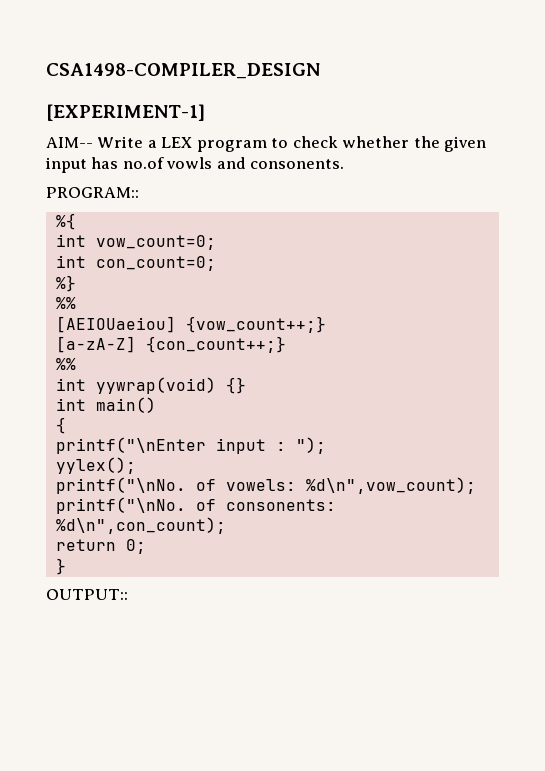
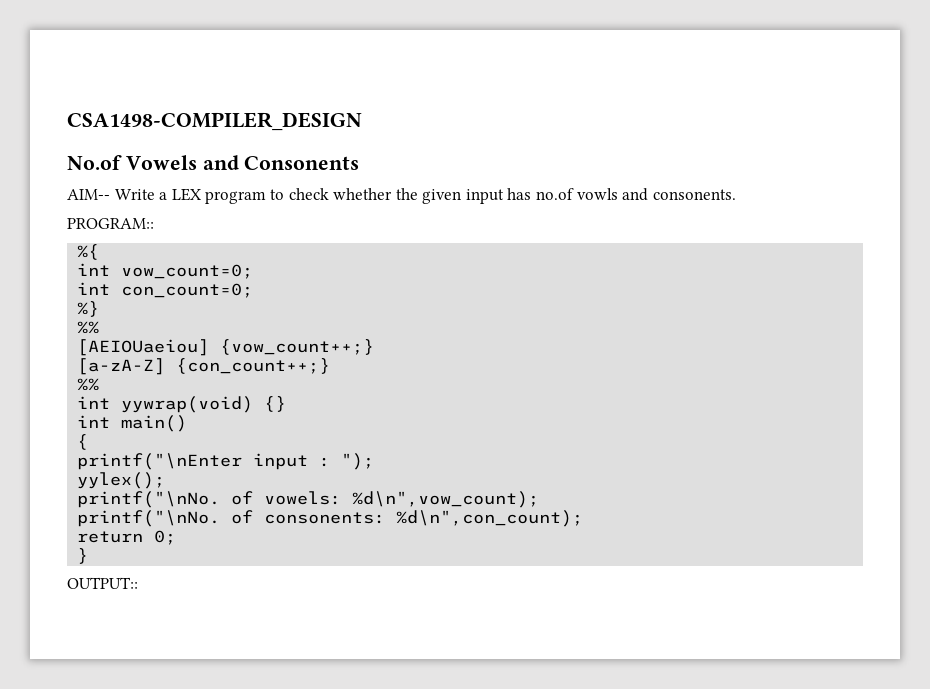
[46,104,205,121] [EXPERIMENT-1] -> [67,155,360,170] No.of Vowels and Consonents

